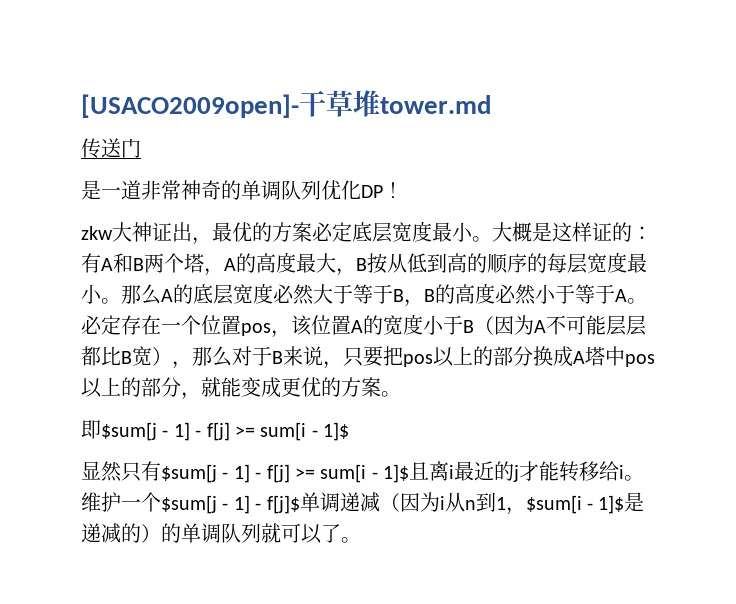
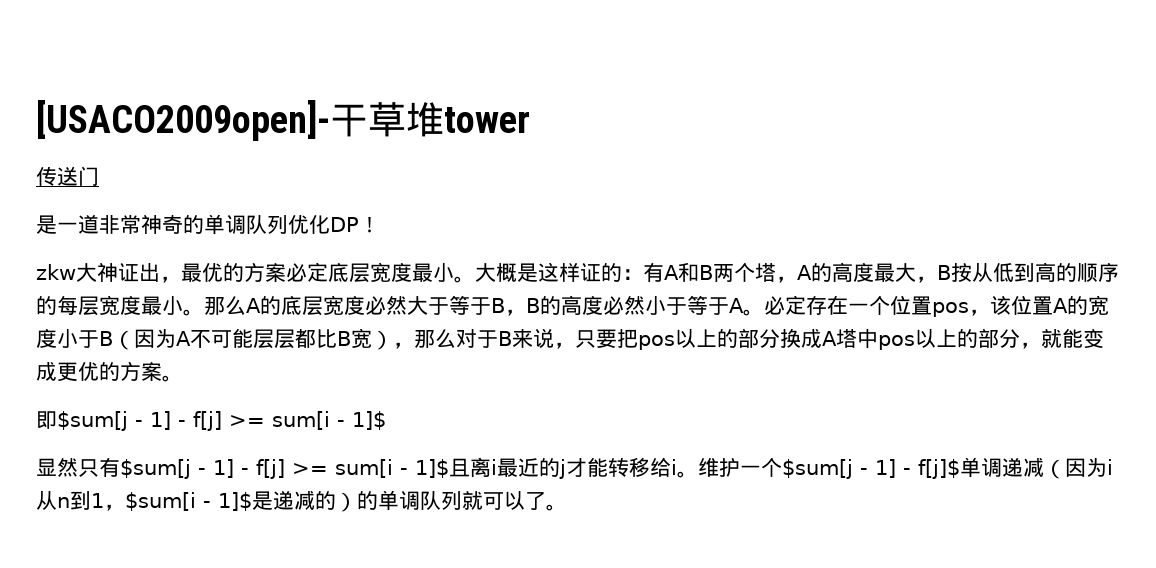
[380,95,491,114] tower.md -> [444,107,530,133] tower

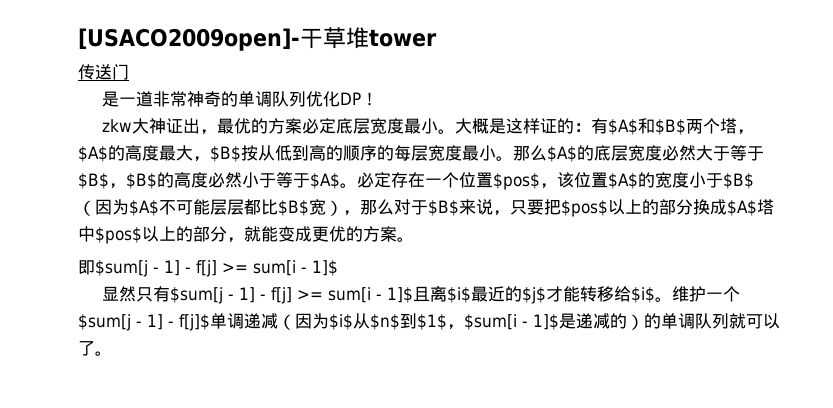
[664,262,713,282] A和B -> [607,118,686,135] $A$和$B$
[797,265,812,280] A -> [78,146,108,162] $A$
[937,265,951,280] B -> [210,146,241,162] $B$
[246,298,261,313] A -> [547,146,577,162] $A$
[491,298,540,316] B，B -> [78,173,157,189] $B$，$B$
[729,298,744,313] A -> [310,173,340,189] $A$
[932,302,969,317] pos -> [493,173,540,190] $pos$
[1053,298,1068,313] A -> [608,173,638,189] $A$
[99,329,191,350] B（因为A -> [723,173,754,189] [78,199,159,216] $B$（因为$A$
[337,331,351,346] B -> [278,200,309,216] $B$
[498,331,512,346] B -> [428,200,459,216] $B$
[638,335,675,350] pos -> [561,200,608,217] $pos$
[822,328,915,350] A塔中pos -> [727,199,774,216] [78,226,142,244] $A$塔中$pos$
[491,458,566,479] i最近的j -> [446,286,546,304] $i$最近的$j$
[671,459,677,475] i -> [630,287,655,303] $i$
[1107,459,1113,475] [36,490,104,511] i从n到1 -> [329,313,447,330] $i$从$n$到$1$

